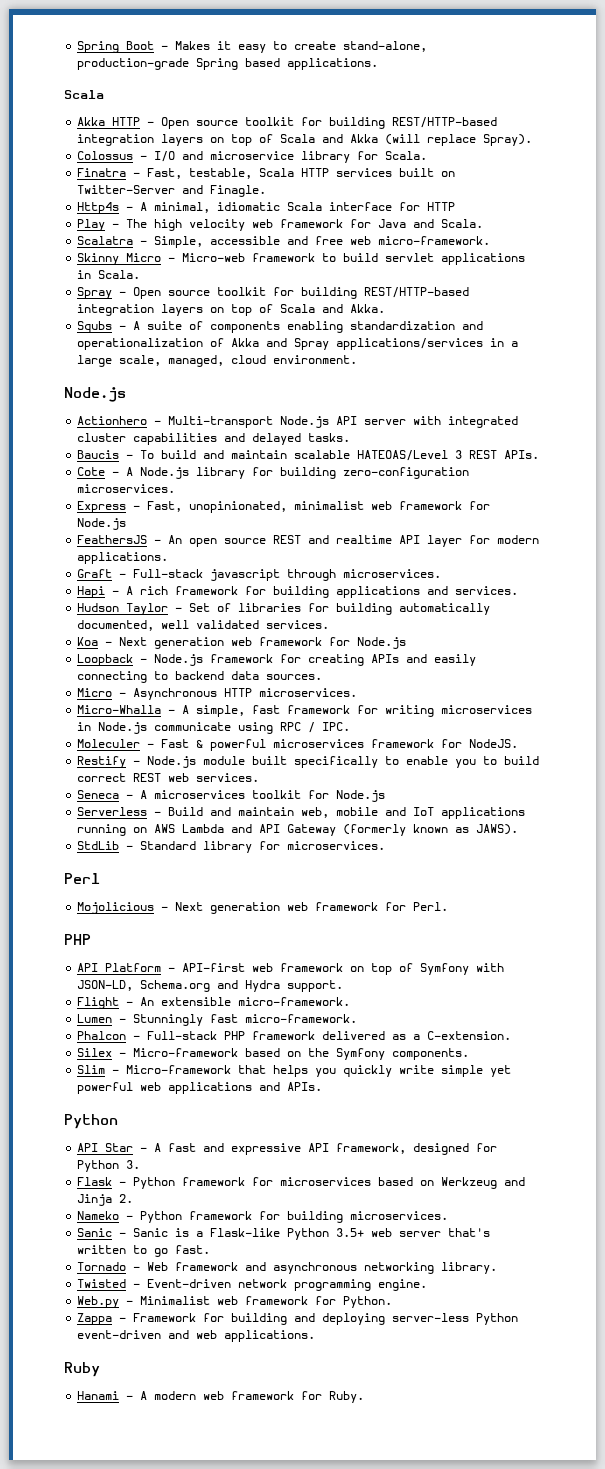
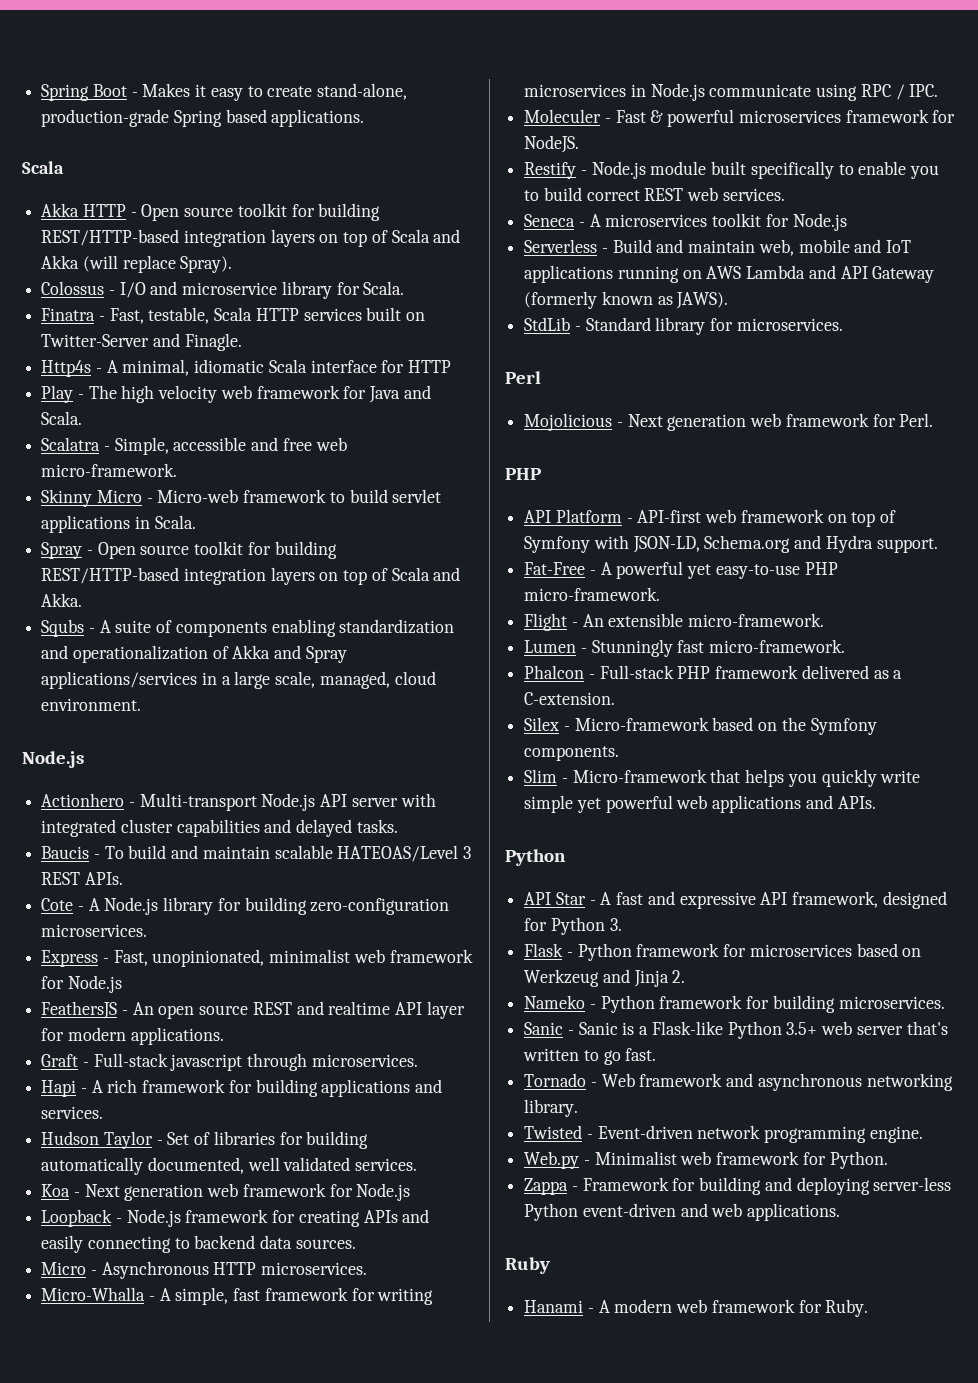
(344, 986) none -> [524,561,838,579] [524,587,661,601] // Fat-Free - A powerful yet easy-to-use PHP micro-framework.

